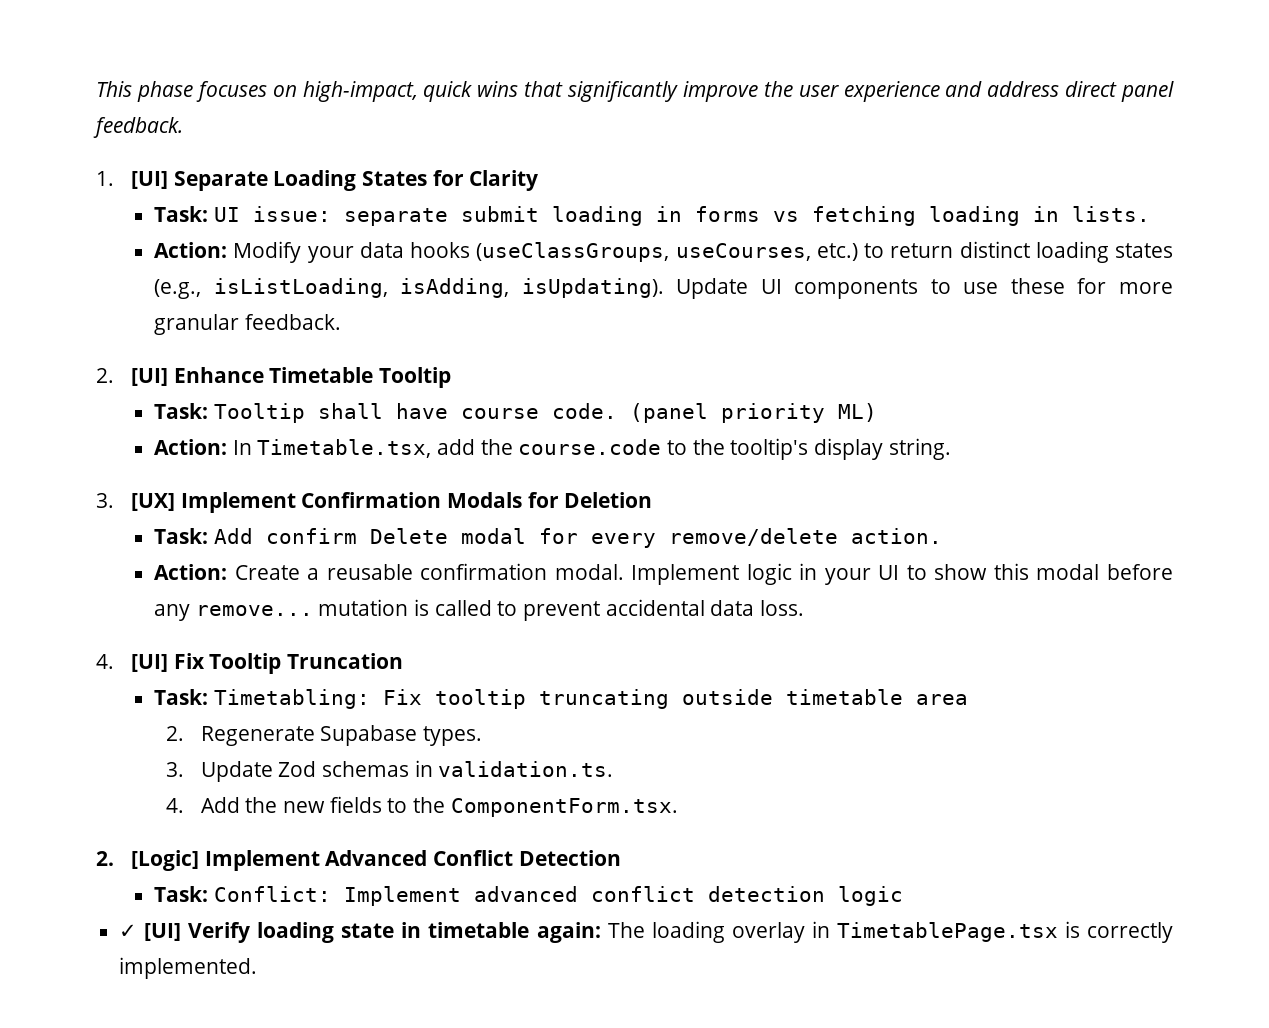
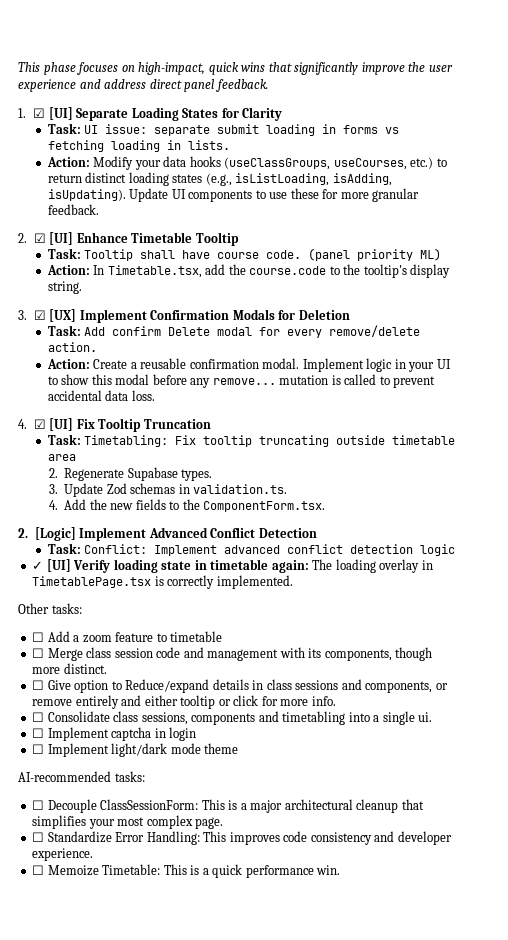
(114, 178) none -> [33,108,46,118] ☑
(114, 375) none -> [33,233,46,243] ☑
(114, 500) none -> [33,310,46,320] ☑
(114, 661) none -> [33,419,46,429] ☑
(258, 968) none -> [18,603,82,614] [32,631,223,643] [32,647,433,661] [32,663,107,674] [32,679,448,693] [32,695,336,709] [32,711,433,725] [32,727,197,741] [32,743,239,757] [18,771,145,782] [32,799,424,813] [32,815,224,829] [32,831,452,845] [32,848,94,861] [32,864,341,878] // Other tasks: // ☐ Add a zoom feature to timetable // ☐ Merge class session code and management with its components, though more distinct. // ☐ Give option to Reduce/expand details in class sessions and components, or remove entirely and either tooltip or click for more info. // ☐ Consolidate class sessions, components and timetabling into a single ui. // ☐ Implement captcha in login // ☐ Implement light/dark mode theme // AI-recommended tasks: // ☐ Decouple ClassSessionForm: This is a major architectural cleanup that simplifies your most complex page. // ☐ Standardize Error Handling: This improves code consistency and developer experience. // ☐ Memoize Timetable: This is a quick performance win.

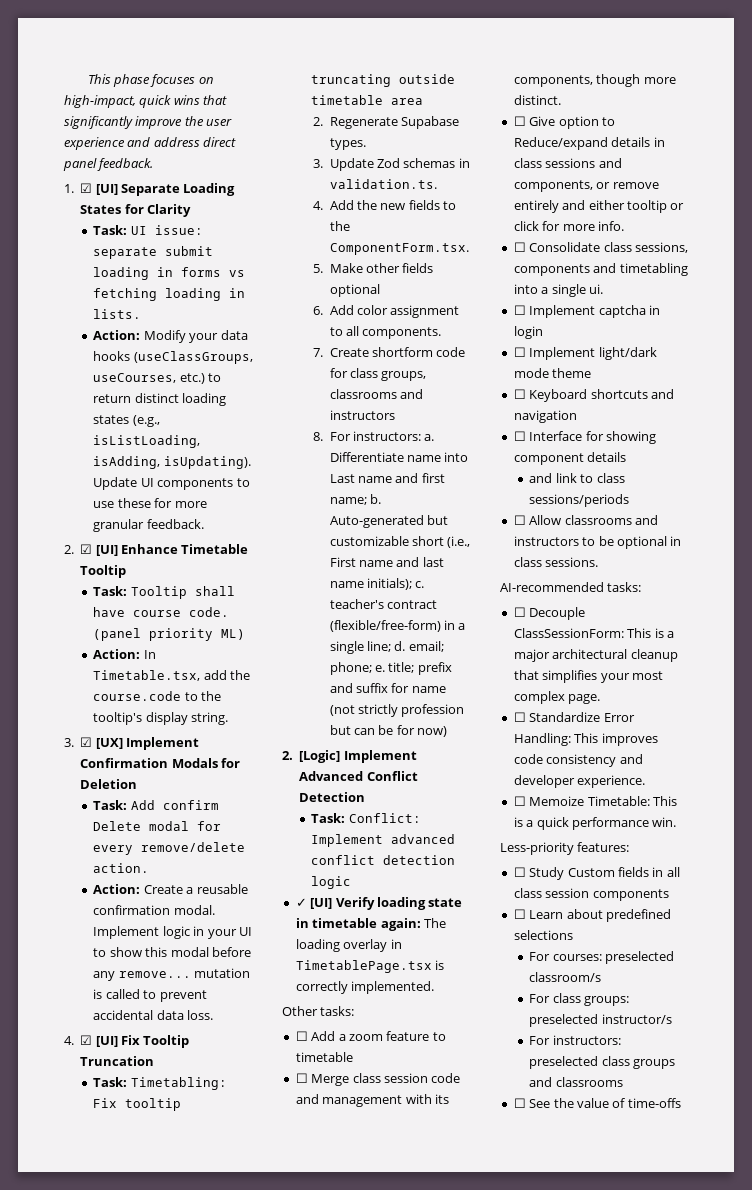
(326, 506) none -> [313,263,434,273] [329,284,380,297] [313,305,460,318] [329,326,442,339] [313,347,466,357] [329,368,427,381] [329,389,424,399] [329,410,395,420] [313,431,435,441] [329,452,469,462] [329,473,445,483] [329,494,382,505] [329,515,449,528] [329,536,471,548] [329,557,444,567] [329,578,425,590] [329,599,438,609] [329,620,466,632] [329,641,444,654] [329,662,452,675] [329,683,446,693] [329,704,465,717] [329,725,448,737] // 5. Make other fields optional // 6. Add color assignment to all components. // 7. Create shortform code for class groups, classrooms and instructors // 8. For instructors: a. Differentiate name into Last name and first name; b. Auto-generated but customizable short (i.e., First name and last name initials); c. teacher's contract (flexible/free-form) in a single line; d. email; phone; e. title; prefix and suffix for name (not strictly profession but can be for now)
(239, 748) none -> [513,389,674,402] [513,410,577,423] [513,431,656,444] [513,452,627,465] [529,473,625,483] [529,494,630,507] [513,515,658,525] [513,536,682,549] [513,557,599,567] // ☐ Keyboard shortcuts and navigation // ☐ Interface for showing component details // and link to class sessions/periods // ☐ Allow classrooms and instructors to be optional in class sessions.
(341, 870) none -> [500,842,630,855] [513,867,680,880] [513,888,669,901] [513,909,671,922] [513,930,573,940] [529,951,675,964] [529,972,602,982] [529,993,630,1006] [529,1014,672,1027] [529,1035,621,1045] [529,1056,676,1069] [529,1077,623,1087] [513,1098,681,1108] // Less-priority features: // ☐ Study Custom fields in all class session components // ☐ Learn about predefined selections // For courses: preselected classroom/s // For class groups: preselected instructor/s // For instructors: preselected class groups and classrooms // ☐ See the value of time-offs

